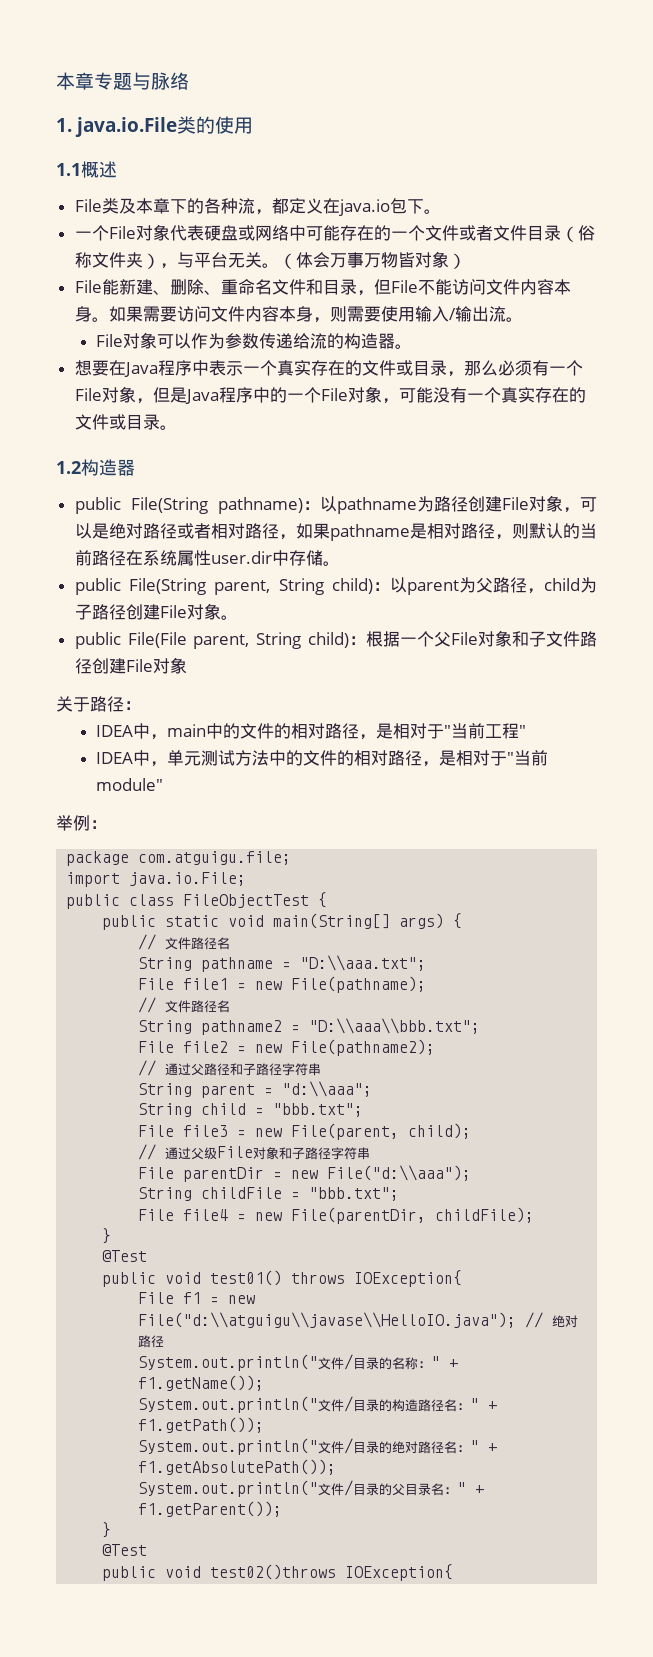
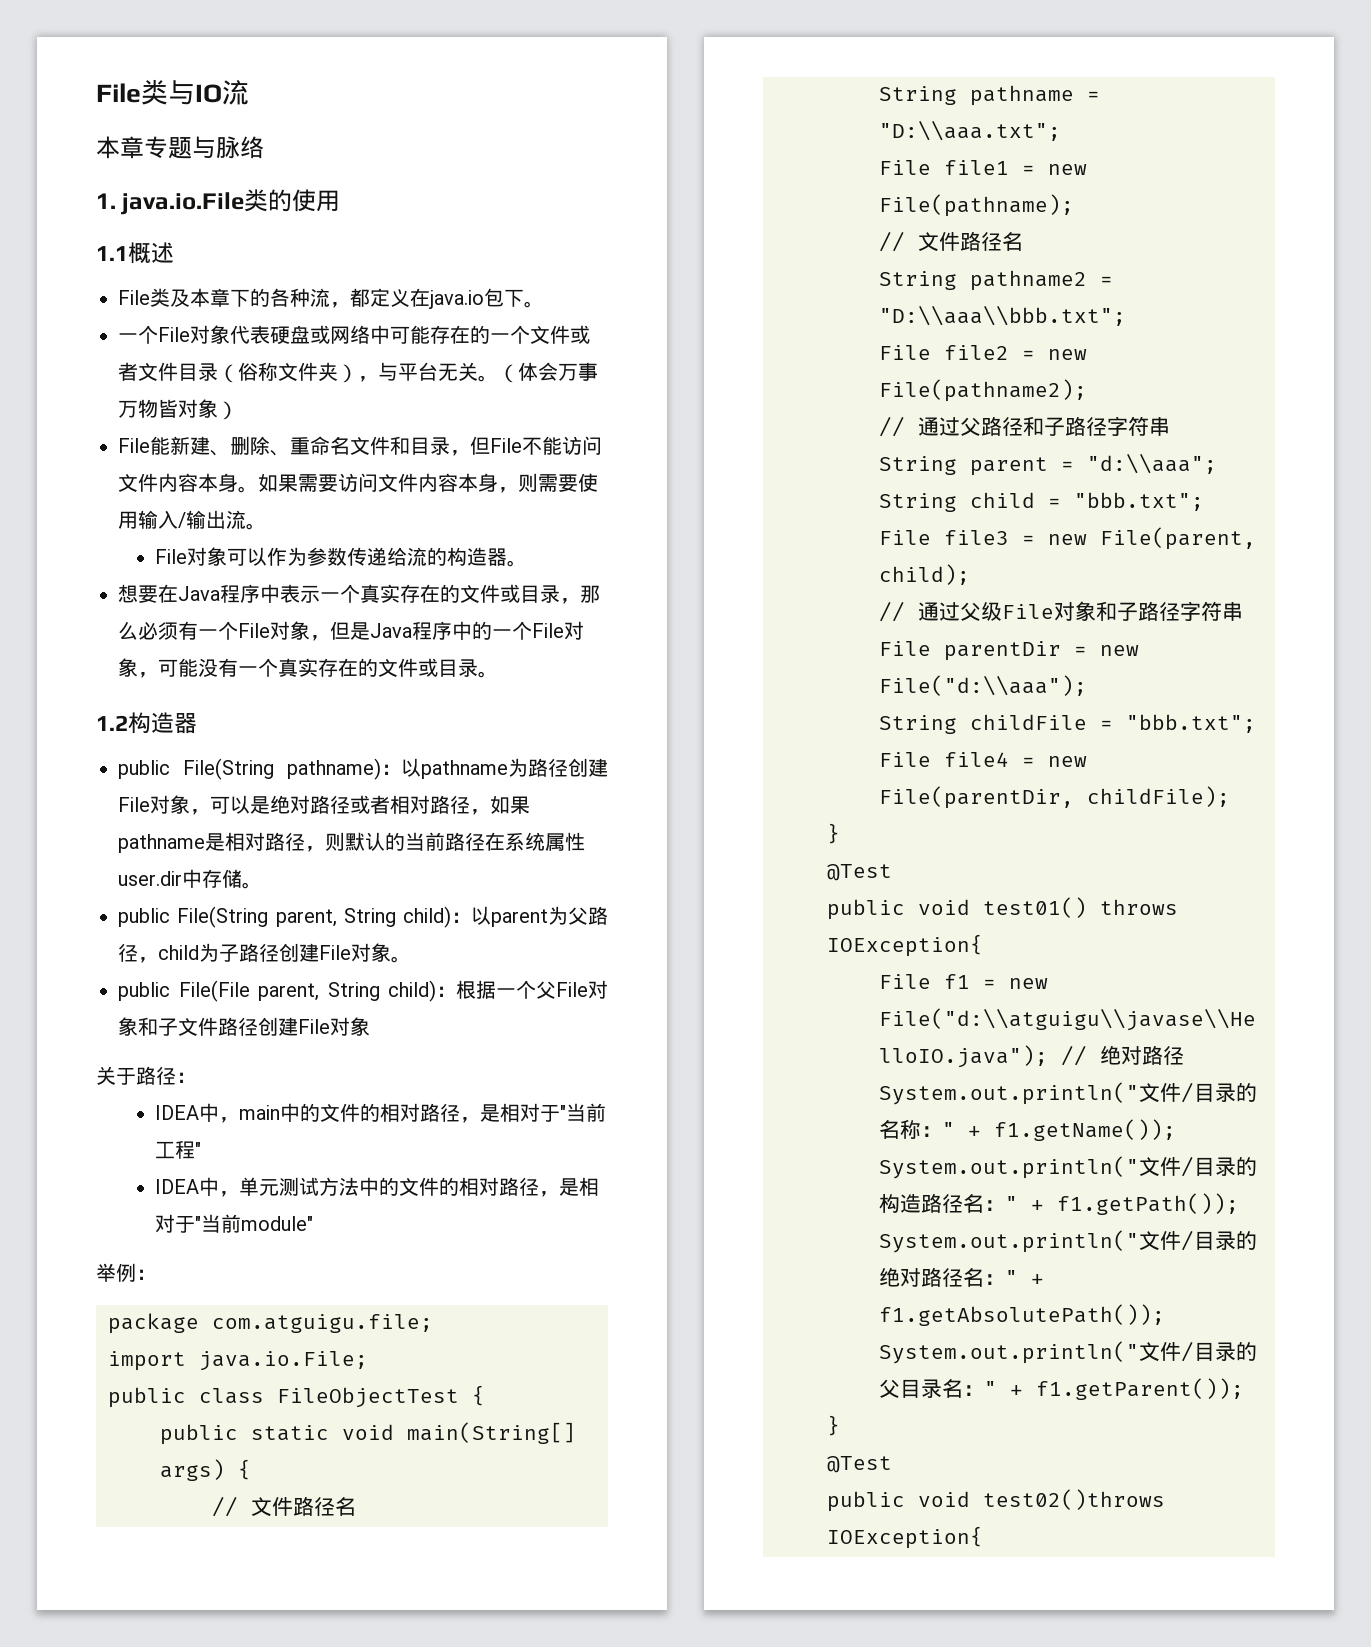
(56, 81) none -> [96,79,249,105] File类与IO流 //

